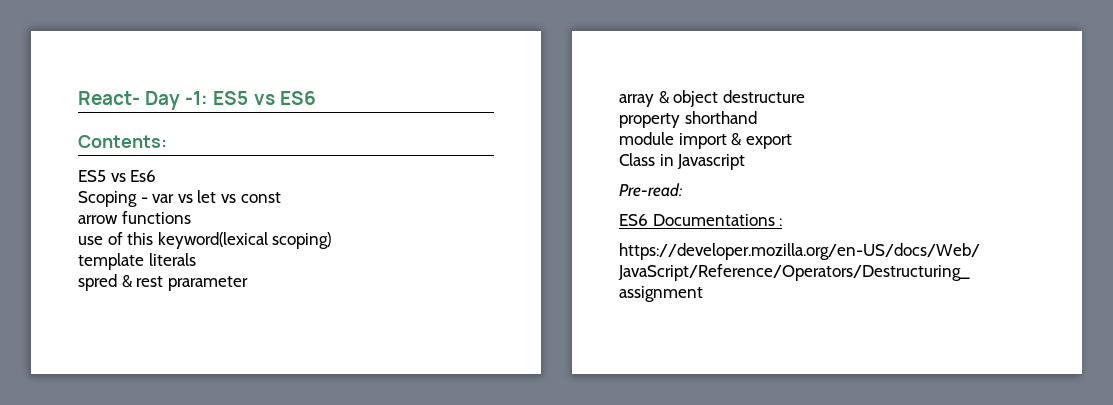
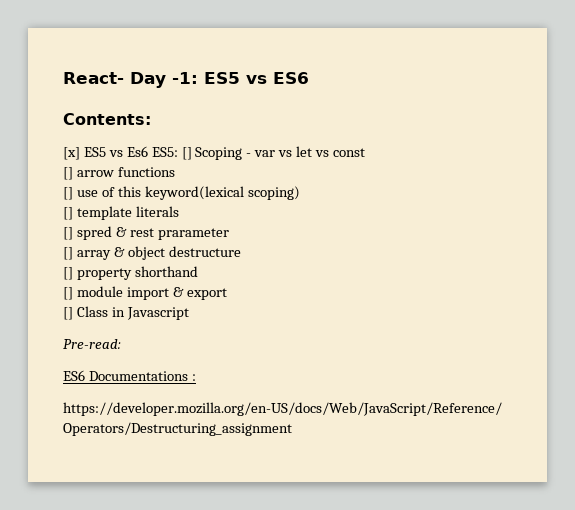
(167, 141) none -> [63,147,80,160] [x]
(157, 176) // -> [151,147,192,160] ES5: []
(281, 197) none -> [63,167,73,180] []
(191, 217) none -> [63,187,73,200] []
(332, 240) none -> [63,207,73,220] []
(196, 259) none -> [63,227,73,240] []
(248, 283) none -> [63,247,73,260] []
(805, 96) none -> [63,267,73,280] []
(757, 117) none -> [63,287,73,300] []
(792, 141) none -> [63,307,73,320] []

